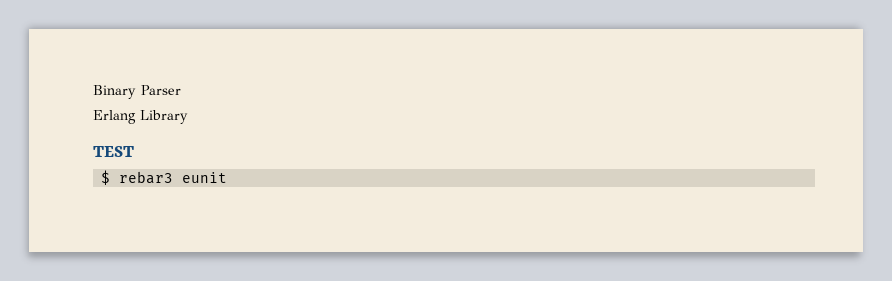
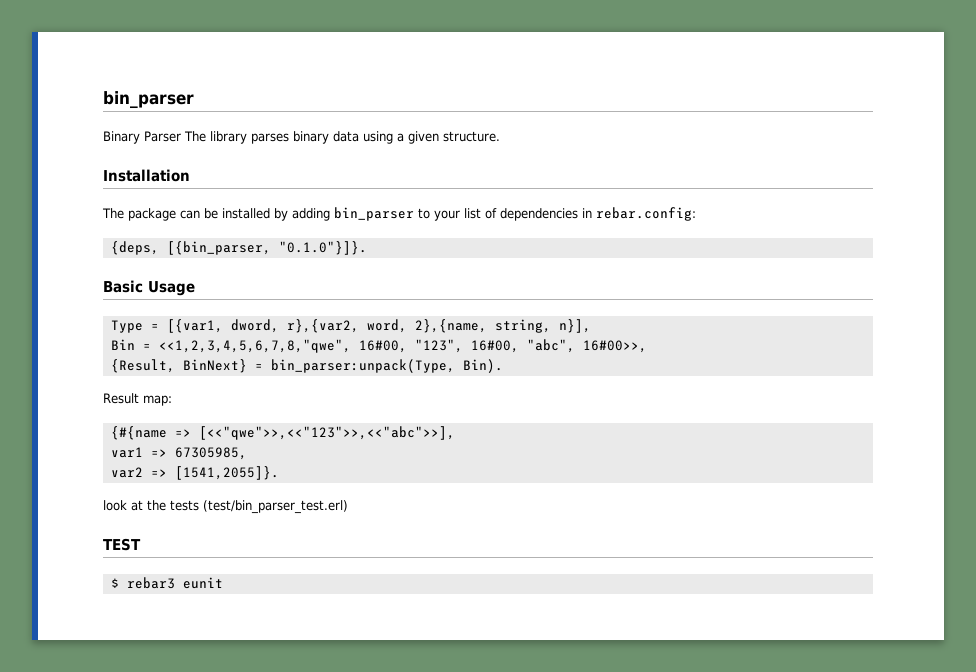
(93, 92) none -> [103,91,194,109] bin_parser //
[93,110,188,124] // Erlang Library -> [184,131,500,144] [103,169,190,182] [102,207,696,221] [110,241,367,255] [103,280,195,296] [110,319,591,333] [110,339,647,353] [110,359,503,373] [103,393,172,406] [110,426,455,440] [110,447,247,460] [110,466,279,480] [103,500,348,514] The library parses binary data using a given structure. // Installation // The package can be installed by adding bin_parser to your list of dependencies in rebar.config: // {deps, [{bin_parser, "0.1.0"}]}. // Basic Usage // Type = [{var1, dword, r},{var2, word, 2},{name, string, n}], // Bin = <<1,2,3,4,5,6,7,8,"qwe", 16#00, "123", 16#00, "abc", 16#00>>, // {Result, BinNext} = bin_parser:unpack(Type, Bin). // Result map: // {#{name => [<<"qwe">>,<<"123">>,<<"abc">>], // var1 => 67305985, // var2 => [1541,2055]}. // look at the tests (test/bin_parser_test.erl)

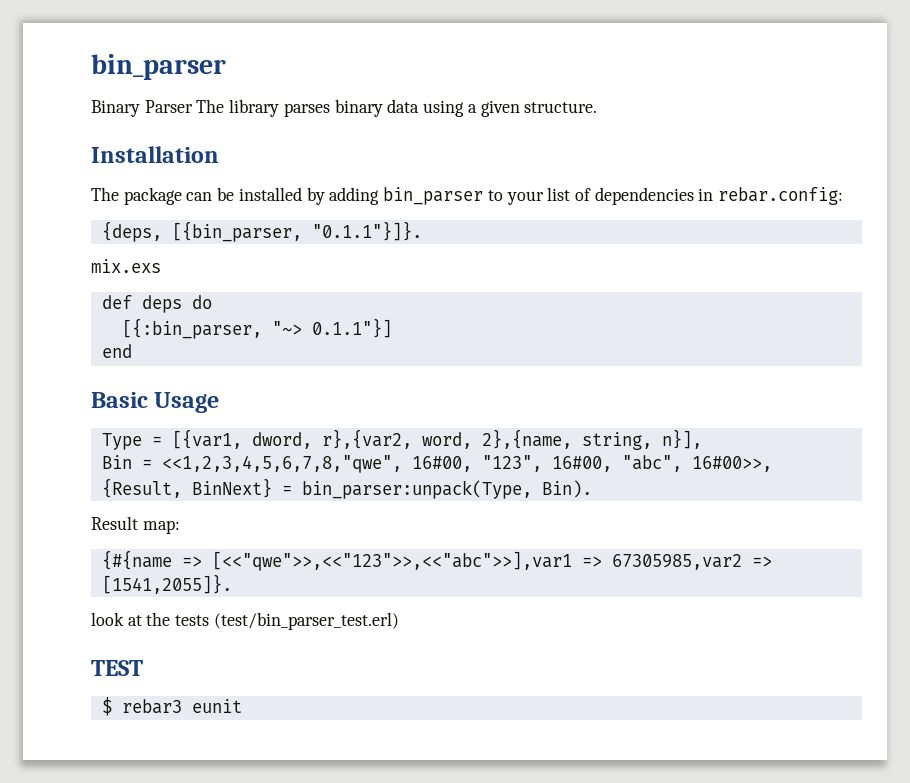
[278,241,367,255] "0.1.0"}]}. -> [311,221,422,241] [91,259,161,273] [101,295,212,313] [121,318,392,339] [101,344,132,358] "0.1.1"}]}. // mix.exs // def deps do // [{:bin_parser, "~> 0.1.1"}] // end
[198,426,455,440] [110,447,247,460] [110,467,143,478] [<<"qwe">>,<<"123">>,<<"abc">>], // var1 => 67305985, // var2 -> [211,551,742,571] [<<"qwe">>,<<"123">>,<<"abc">>],var1 => 67305985,var2

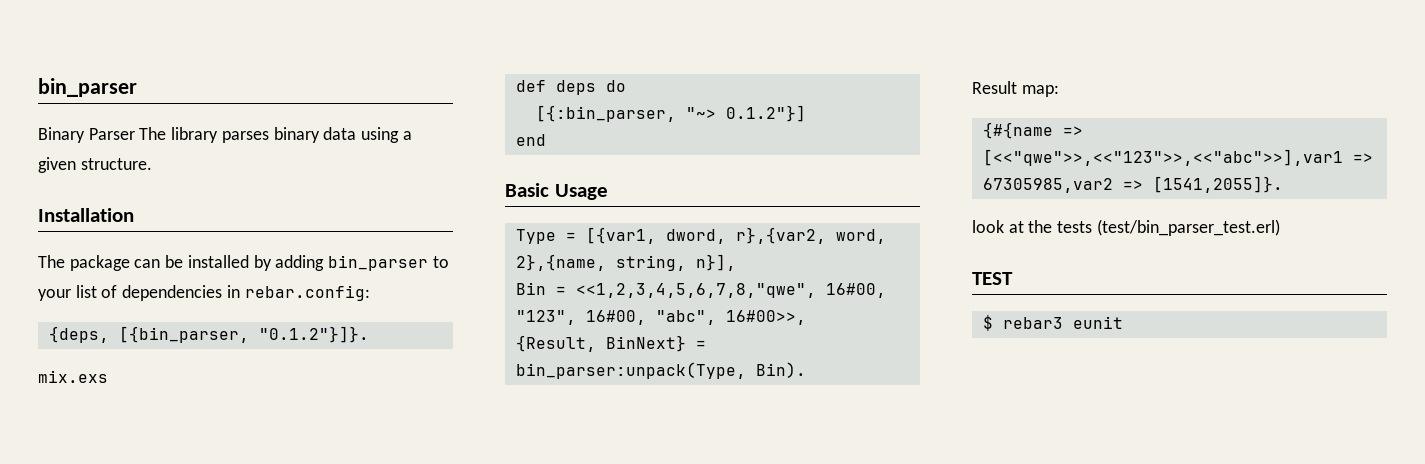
[311,221,422,241] "0.1.1"}]}. -> [258,326,369,343] "0.1.2"}]}.
[311,318,392,338] 0.1.1"}] -> [725,105,806,122] 0.1.2"}]

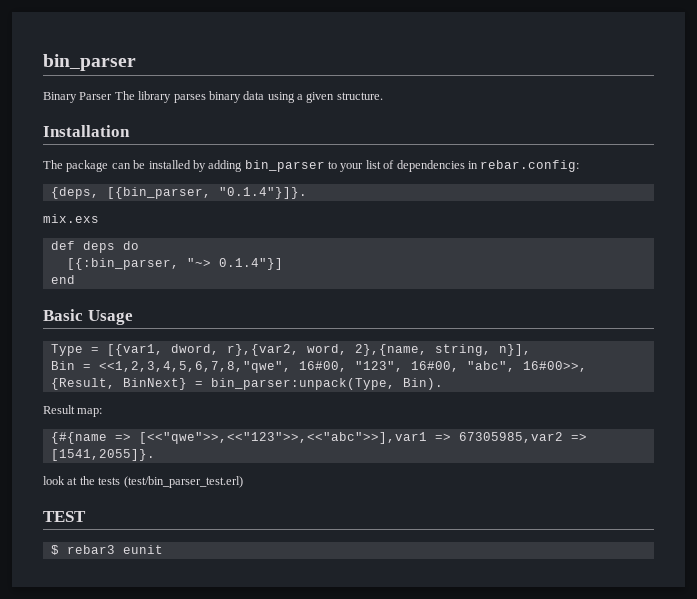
[258,326,369,343] "0.1.2"}]}. -> [218,187,307,199] "0.1.4"}]}.
[725,105,806,122] 0.1.2"}] -> [218,258,283,270] 0.1.4"}]

